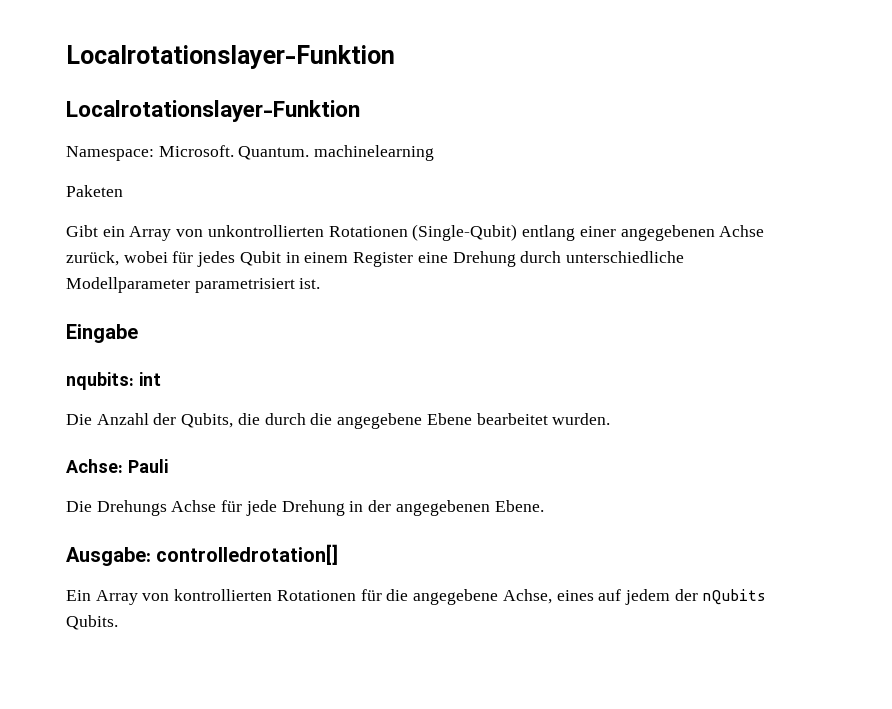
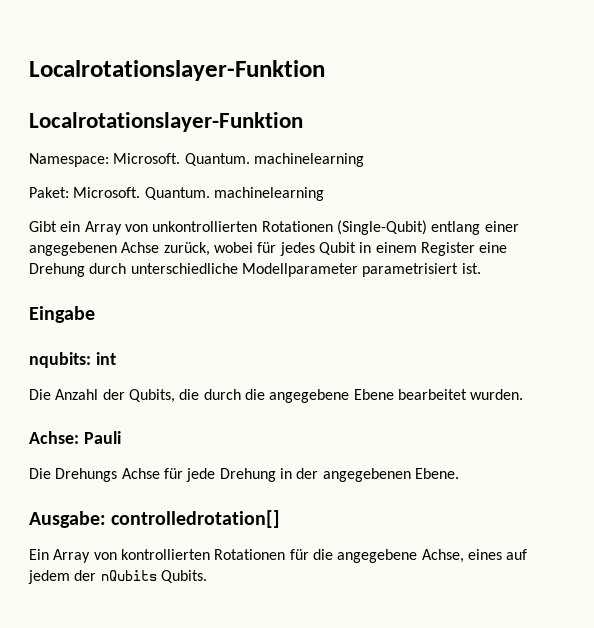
[66,185,123,197] Paketen -> [29,187,324,201] Paket: Microsoft. Quantum. machinelearning

